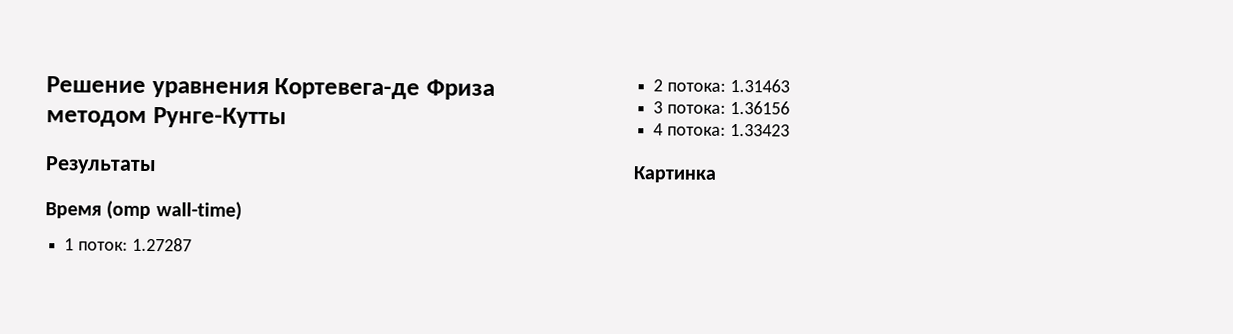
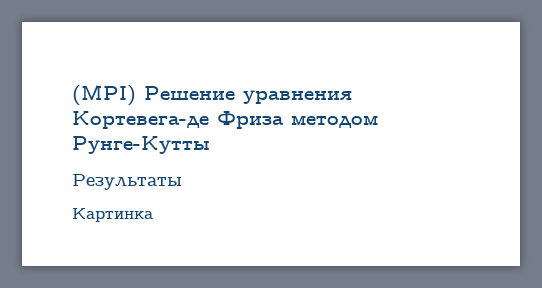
(46, 84) none -> [72,84,136,106] (MPI)
[45,200,242,221] [64,237,192,252] [653,78,790,93] [653,100,790,115] [653,123,790,137] // Время (omp wall-time) // 1 поток: 1.27287 // 2 потока: 1.31463 // 3 потока: 1.36156 // 4 потока: 1.33423 -> (182, 182) none

